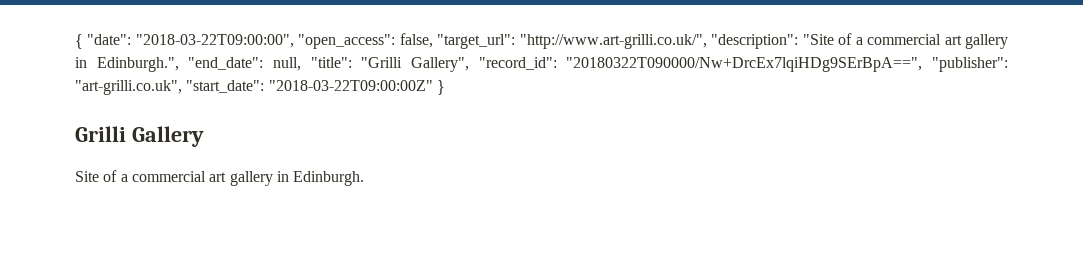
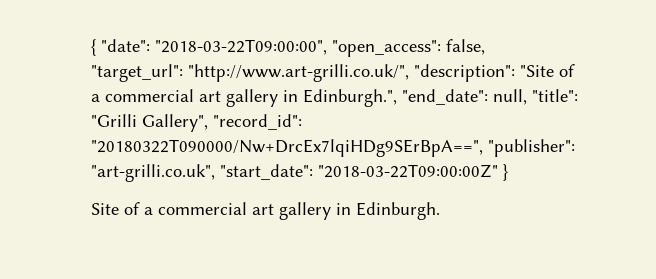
[75,126,204,147] // Grilli Gallery -> (508, 172) none

